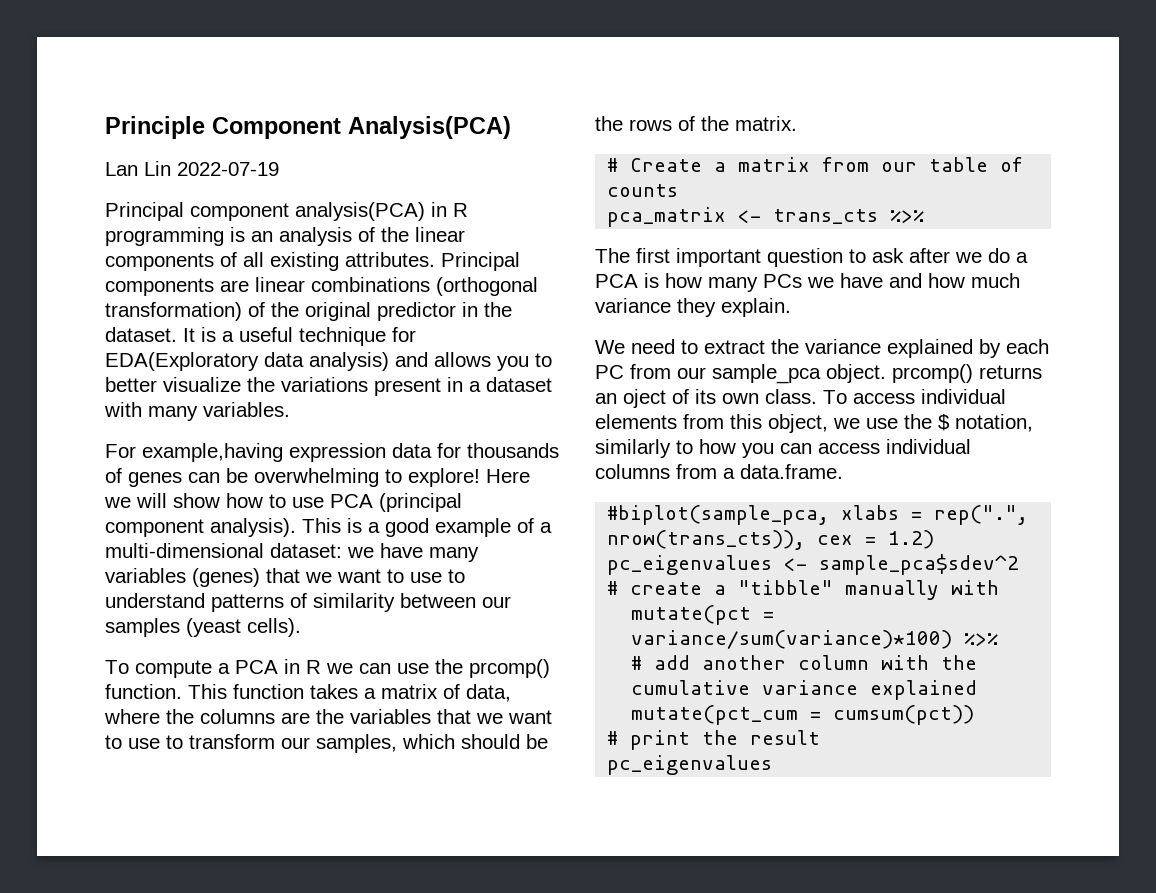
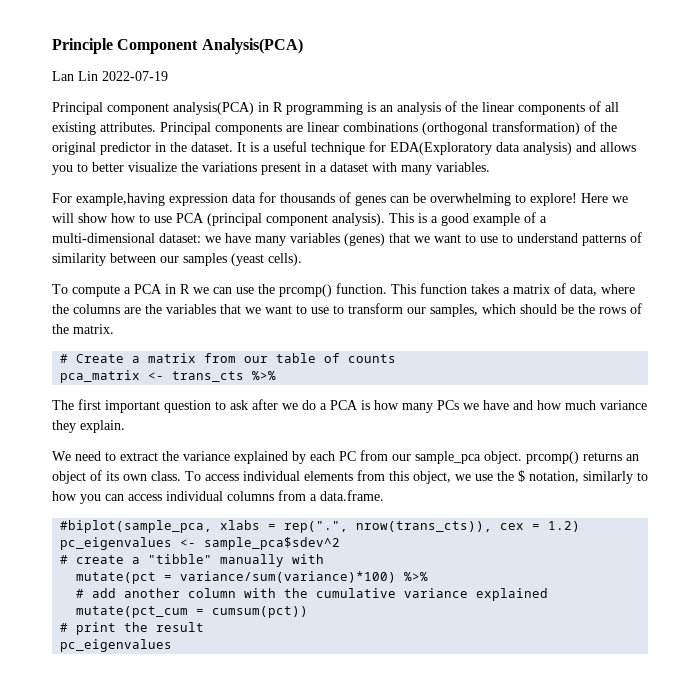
[623,389,666,408] oject -> [52,471,86,484] object

